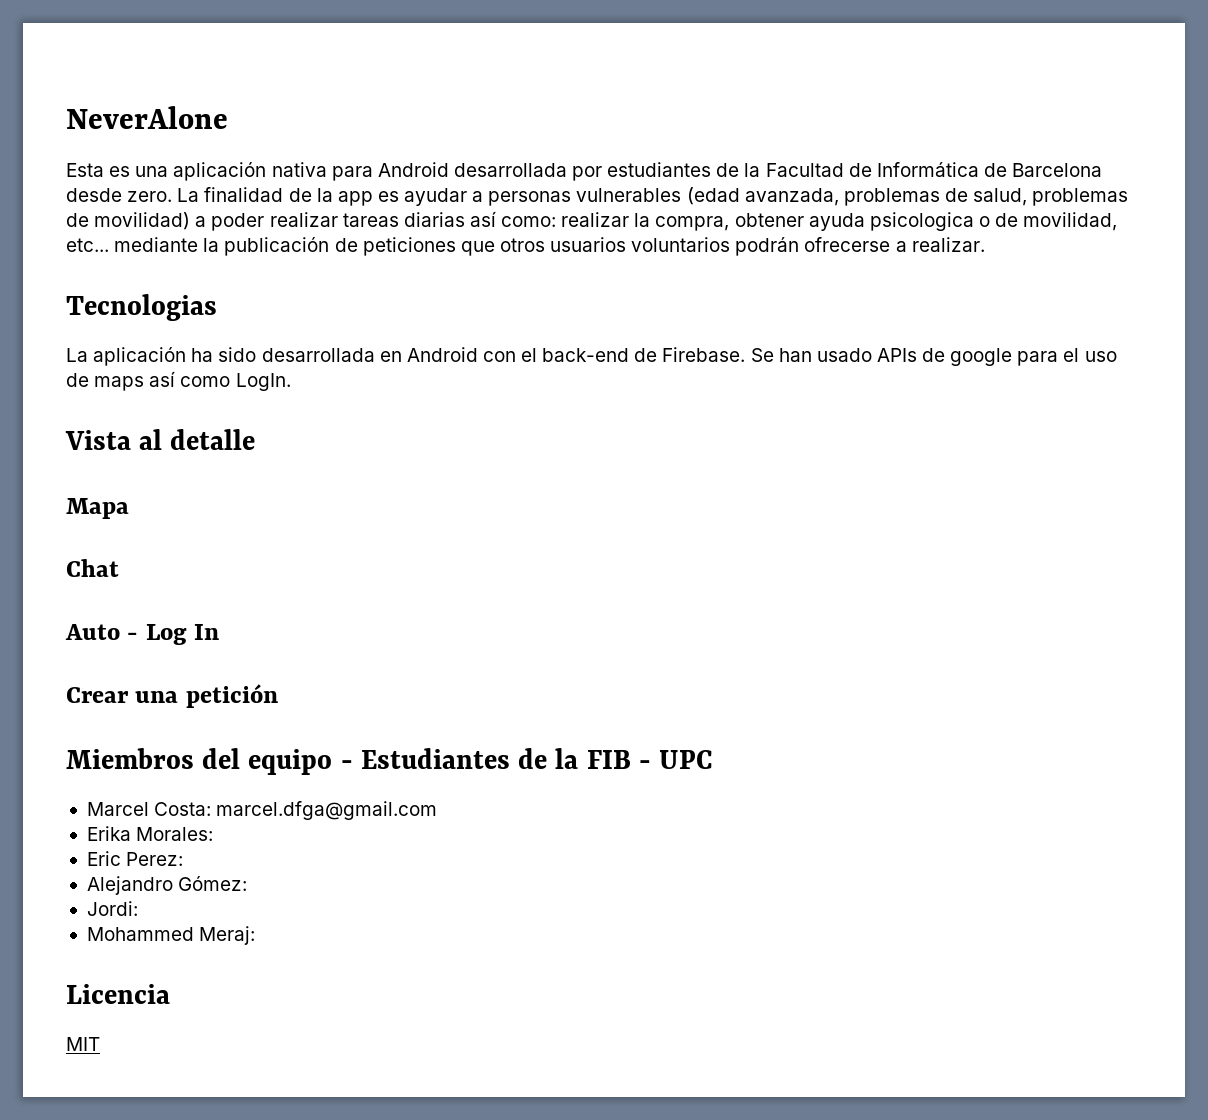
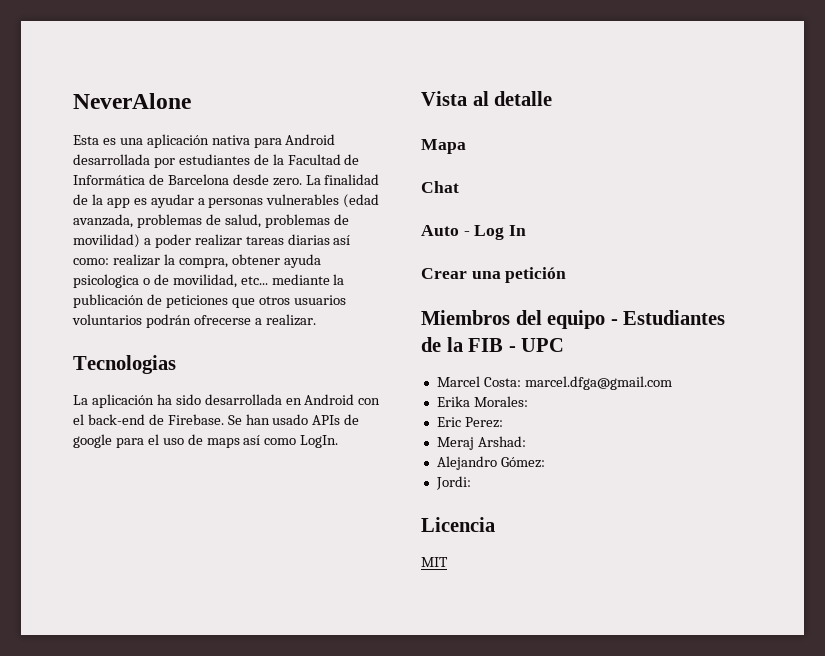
(184, 859) none -> [436,436,526,450] // Meraj Arshad:
[86,926,256,945] // Mohammed Meraj: -> (471, 483) none

